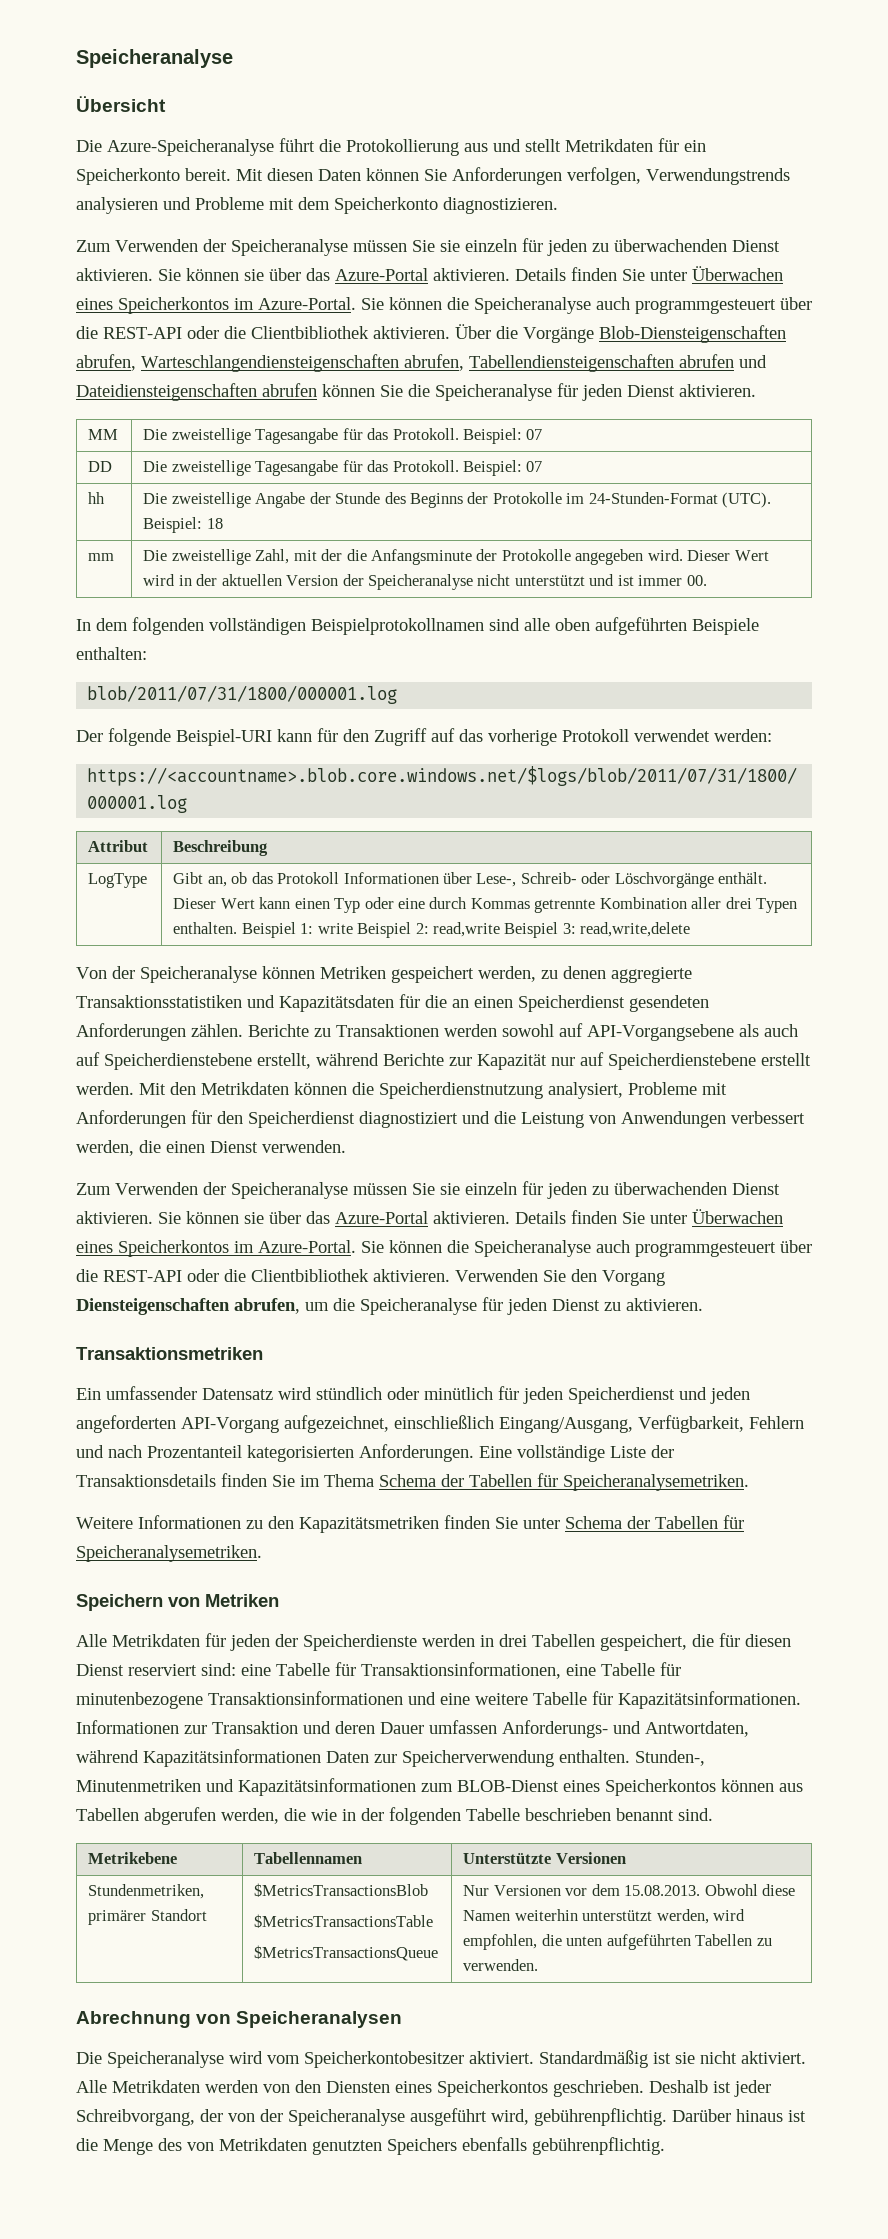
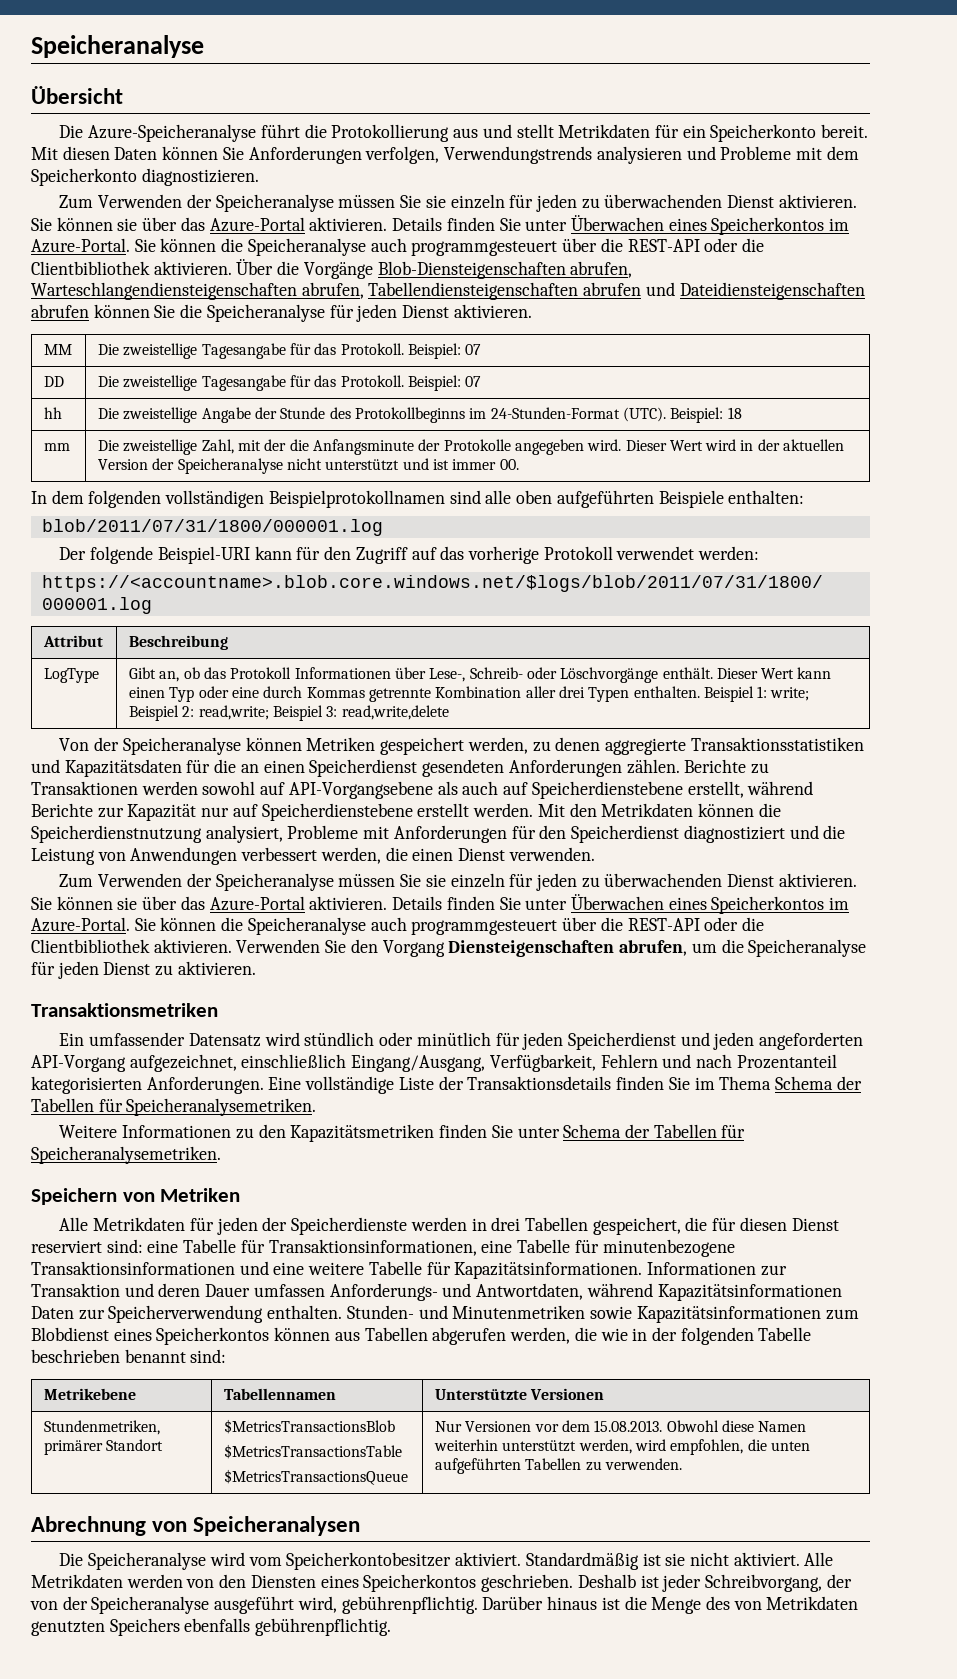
[409,492,562,508] Beginns der Protokolle -> [354,407,465,423] Protokollbeginns
[317,923,353,934] write -> [770,687,810,701] write;
[432,922,500,937] read,write -> [198,705,269,720] read,write;
[635,1750,705,1766] [76,1779,234,1792] Stunden-, Minutenmetriken und -> [346,1305,633,1319] Stunden- und Minutenmetriken sowie
[457,1780,559,1792] BLOB-Dienst -> [31,1327,109,1341] Blobdienst
[678,1808,713,1821] sind. -> [190,1349,227,1363] sind:

